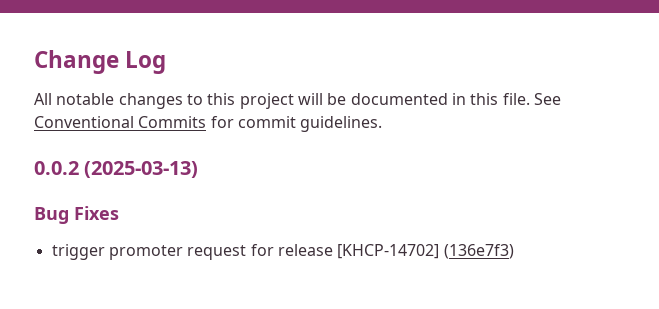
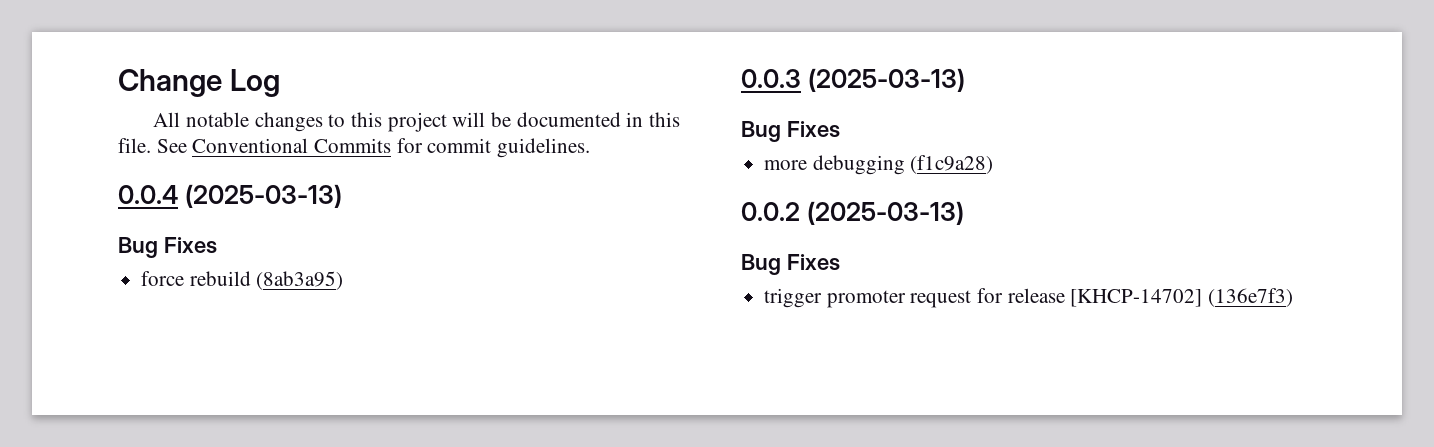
(383, 124) none -> [118,184,342,208] [118,237,217,258] [141,271,344,290] [741,68,965,92] [741,121,840,142] [764,155,994,175] // 0.0.4 (2025-03-13) // Bug Fixes // force rebuild (8ab3a95) // 0.0.3 (2025-03-13) // Bug Fixes // more debugging (f1c9a28)

